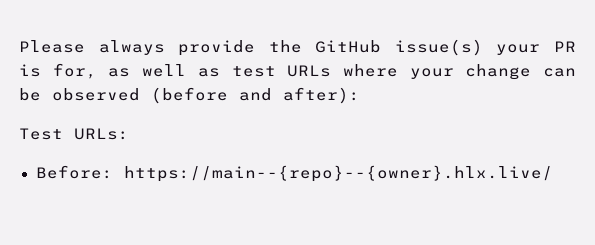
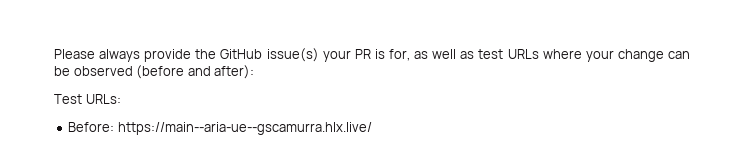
[123,165,553,182] https://main--{repo}--{owner}.hlx.live/ -> [117,122,372,135] https://main--aria-ue--gscamurra.hlx.live/

